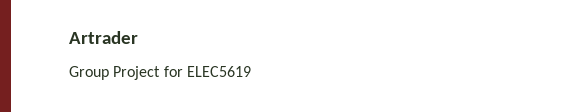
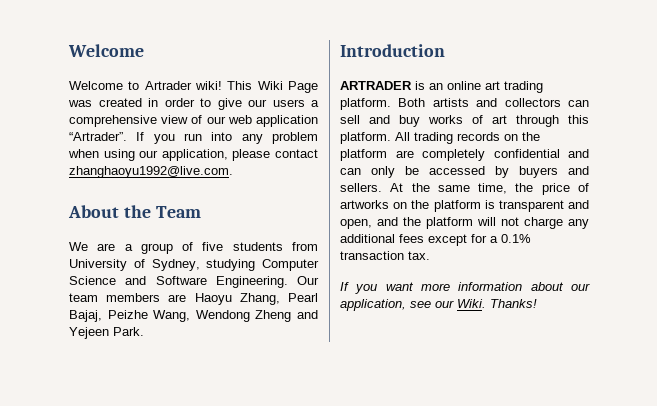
[69,31,138,44] [69,66,251,80] Artrader // Group Project for ELEC5619 -> [68,44,144,57] [69,81,318,93] [68,98,319,110] [69,115,318,127] [69,132,318,144] [68,149,318,161] [69,166,233,178] [68,205,201,218] [69,242,318,254] [69,259,319,271] [69,276,319,288] [69,293,318,305] [69,310,318,322] [69,327,144,339] [340,44,445,57] [340,81,543,93] [340,98,589,110] [340,115,589,127] [340,132,540,144] [340,149,589,161] [340,166,589,178] [340,183,589,195] [340,200,589,212] [340,217,589,229] [340,234,531,246] [340,251,430,260] [340,282,590,294] [340,299,537,311] Welcome // Welcome to Artrader wiki! This Wiki Page was created in order to give our users a comprehensive view of our web application “Artrader”. If you run into any problem when using our application, please contact zhanghaoyu1992@live.com. // About the Team // We are a group of five students from University of Sydney, studying Computer Science and Software Engineering. Our team members are Haoyu Zhang, Pearl Bajaj, Peizhe Wang, Wendong Zheng and Yejeen Park. // Introduction // ARTRADER is an online art trading platform. Both artists and collectors can sell and buy works of art through this platform. All trading records on the platform are completely confidential and can only be accessed by buyers and sellers. At the same time, the price of artworks on the platform is transparent and open, and the platform will not charge any additional fees except for a 0.1% transaction tax. // If you want more information about our application, see our Wiki. Thanks!

